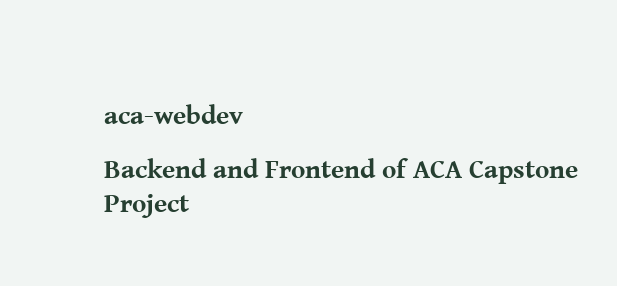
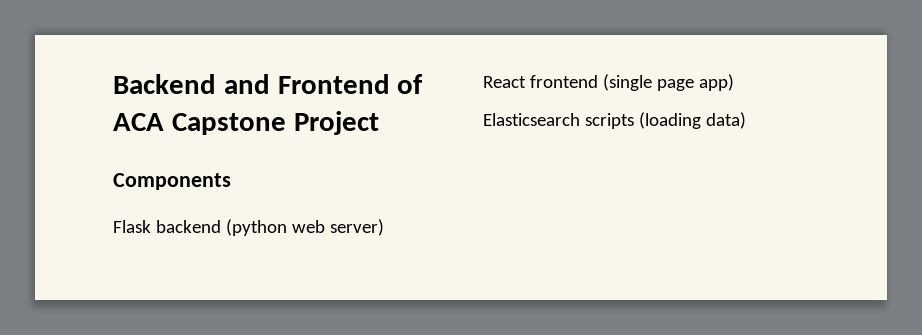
[104,104,243,124] aca-webdev // -> (113, 84) none
(189, 206) none -> [113,173,231,190] [113,219,384,236] [483,74,734,91] [483,112,746,129] // Components // Flask backend (python web server) // React frontend (single page app) // Elasticsearch scripts (loading data)

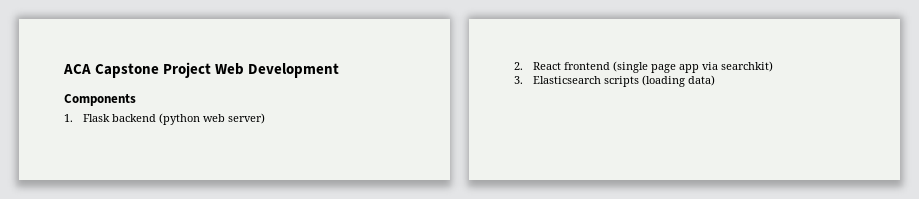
[113,74,424,94] Backend and Frontend of -> (63, 69) none
(379, 123) none -> [215,63,340,78] Web Development
(231, 181) none -> [64,114,73,122] 1.
(384, 227) none -> [514,62,523,70] 2.
[698,74,734,91] app) // -> [678,61,773,73] [514,76,523,84] app via searchkit) // 3.

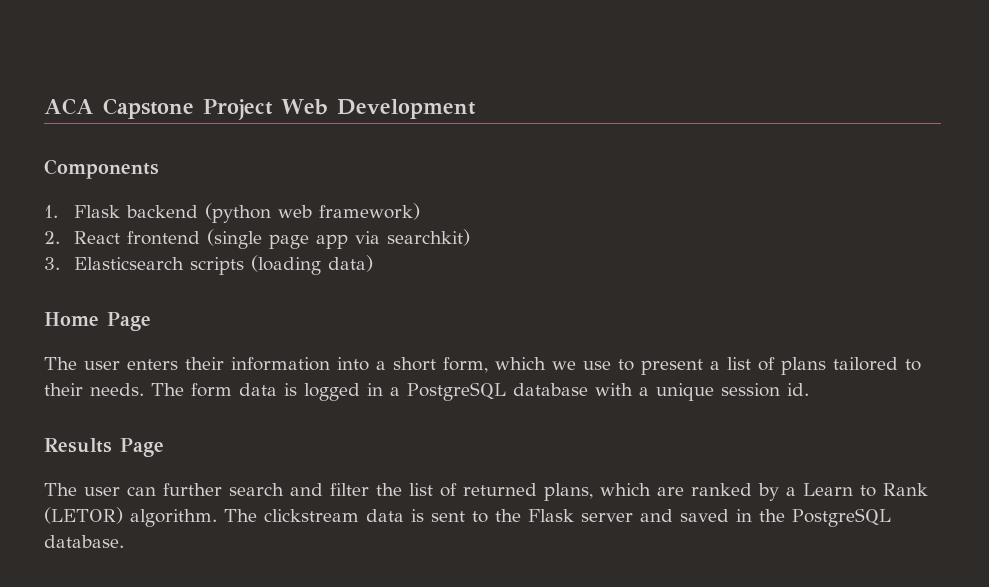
[227,113,265,124] server) -> [319,203,421,220] framework)
(715, 80) none -> [44,312,151,331] [44,357,921,375] [44,382,809,401] [44,438,164,457] [44,483,928,501] [44,507,891,527] [44,535,124,548] // Home Page // The user enters their information into a short form, which we use to present a list of plans tailored to their needs. The form data is logged in a PostgreSQL database with a unique session id. // Results Page // The user can further search and filter the list of returned plans, which are ranked by a Learn to Rank (LETOR) algorithm. The clickstream data is sent to the Flask server and saved in the PostgreSQL database.

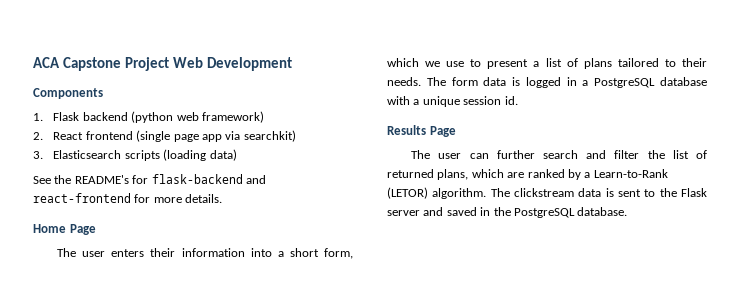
(374, 263) none -> [33,174,266,184] [33,193,223,203] // See the README's for flask-backend and react-frontend for more details.
[803,483,928,497] Learn to Rank -> [593,169,668,178] Learn-to-Rank

